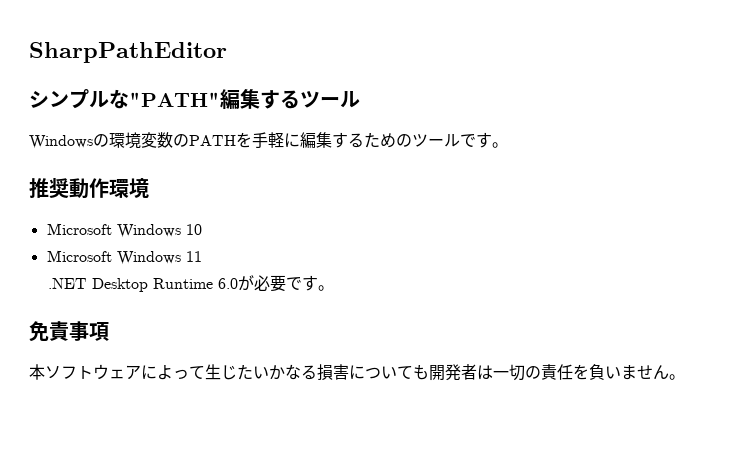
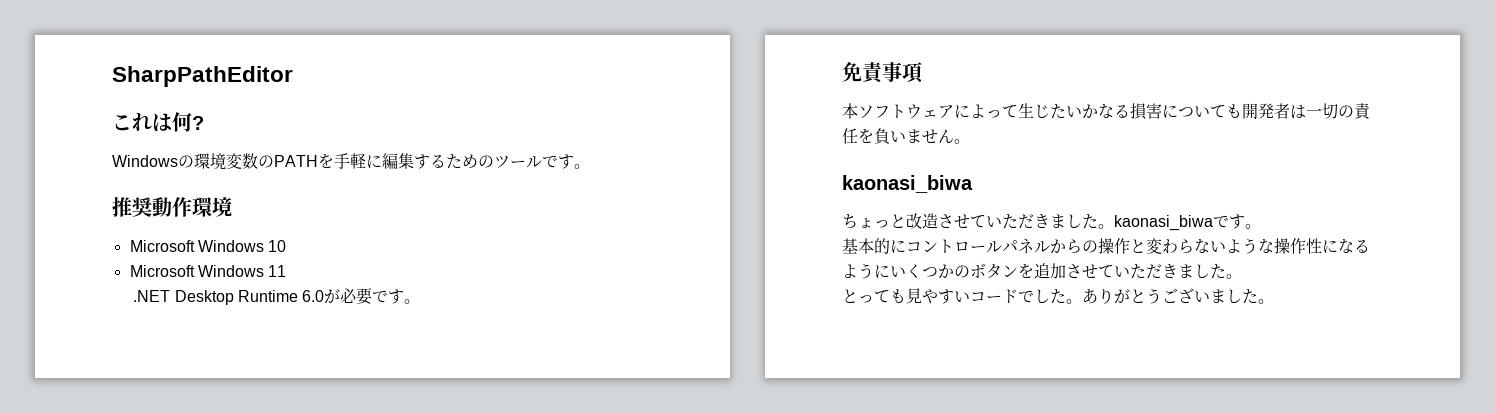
[29,89,360,109] シンプルな"PATH"編集するツール -> [112,112,204,132] これは何?
(685, 377) none -> [842,175,973,193] [842,213,1261,231] [842,238,1370,254] [842,263,1242,279] [842,288,1274,304] // kaonasi_biwa // ちょっと改造させていただきました。kaonasi_biwaです。 // 基本的にコントロールパネルからの操作と変わらないような操作性になるようにいくつかのボタンを追加させていただきました。 // とっても見やすいコードでした。ありがとうございました。

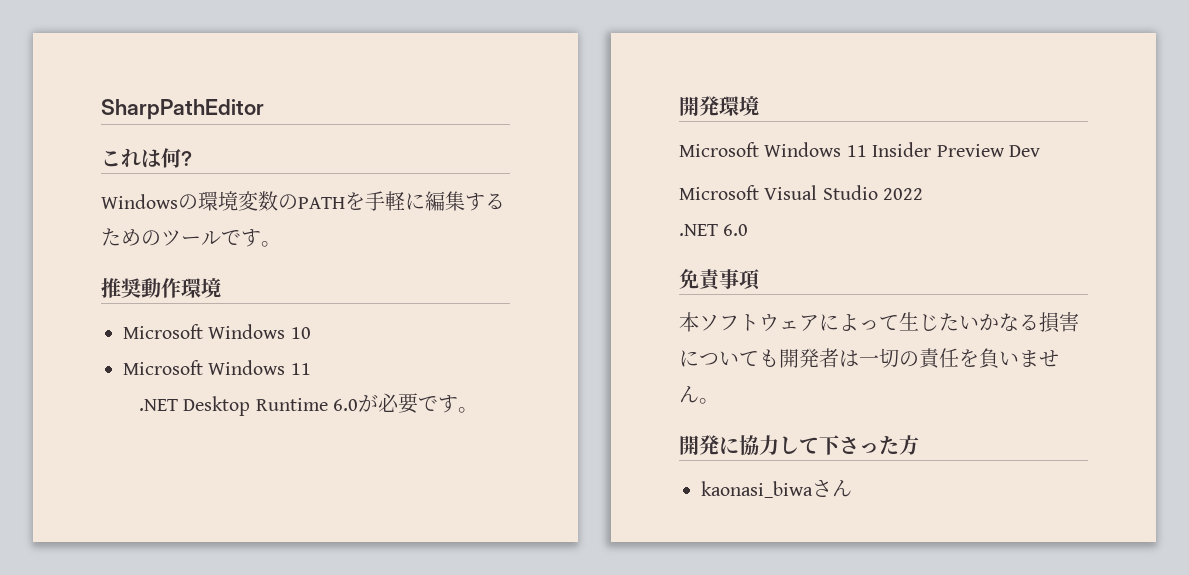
(421, 301) none -> [679,96,759,116] [679,142,1040,157] [679,185,924,200] [679,224,749,236] // 開発環境 // Microsoft Windows 11 Insider Preview Dev // Microsoft Visual Studio 2022 // .NET 6.0
[842,175,973,193] [842,213,1261,231] [842,238,1370,254] [842,263,1242,279] [842,288,1274,304] kaonasi_biwa // ちょっと改造させていただきました。kaonasi_biwaです。 // 基本的にコントロールパネルからの操作と変わらないような操作性になるようにいくつかのボタンを追加させていただきました。 // とっても見やすいコードでした。ありがとうございました。 -> [679,435,919,456] [701,479,852,498] 開発に協力して下さった方 // kaonasi_biwaさん

